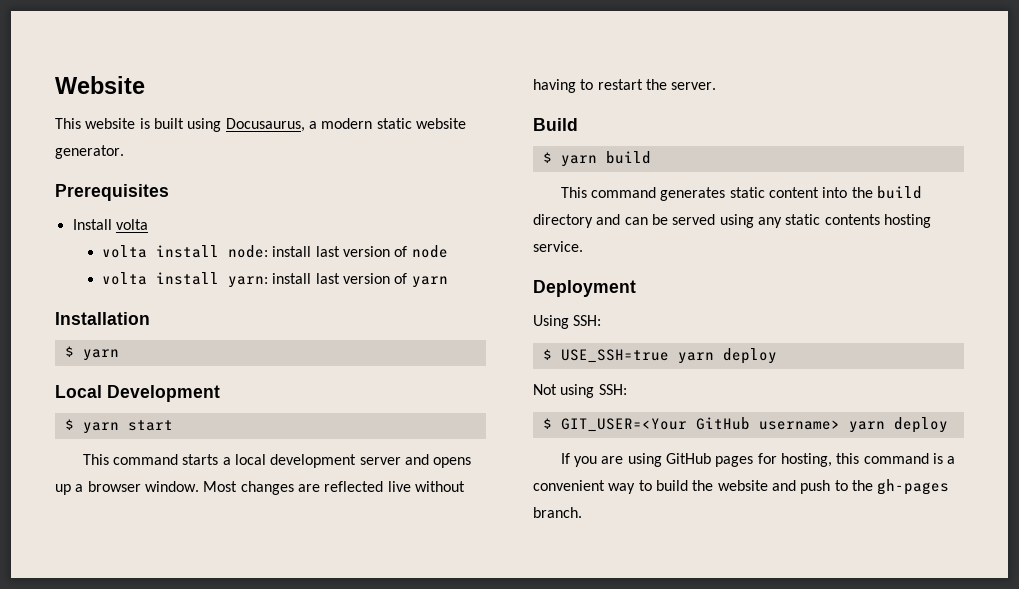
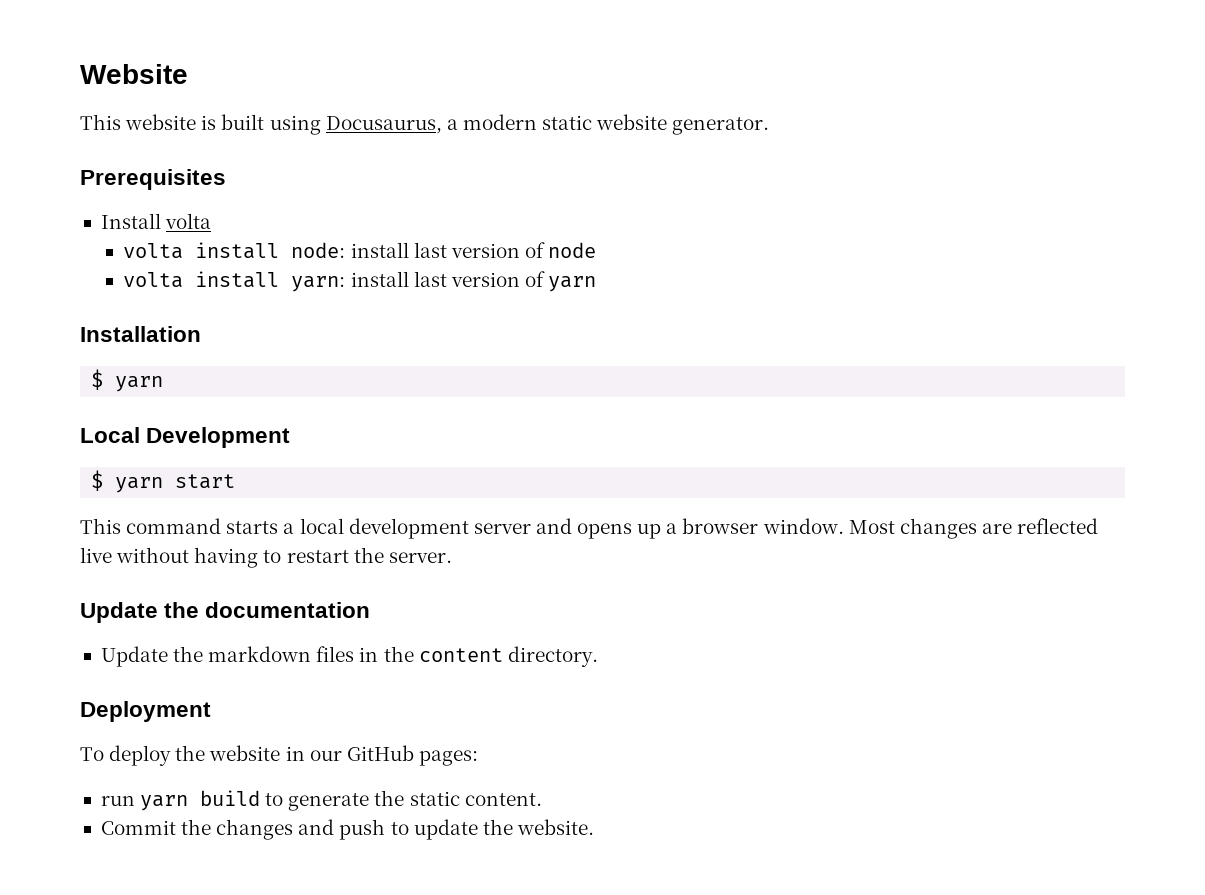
[533,118,578,131] [542,151,651,167] [560,186,923,201] [533,214,931,228] [533,241,583,252] [533,280,636,297] [533,315,602,329] [542,348,777,364] [533,384,627,398] [542,417,948,433] [560,453,956,467] [533,479,950,495] [533,507,582,518] Build // $ yarn build // This command generates static content into the build directory and can be served using any static contents hosting service. // Deployment // Using SSH: // $ USE_SSH=true yarn deploy // Not using SSH: // $ GIT_USER=<Your GitHub username> yarn deploy // If you are using GitHub pages for hosting, this command is a convenient way to build the website and push to the gh-pages branch. -> [80,602,371,623] [100,646,598,667] [80,701,211,722] [80,745,478,766] [100,790,542,811] [100,819,594,840] Update the documentation // Update the markdown files in the content directory. // Deployment // To deploy the website in our GitHub pages: // run yarn build to generate the static content. // Commit the changes and push to update the website.

